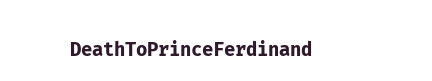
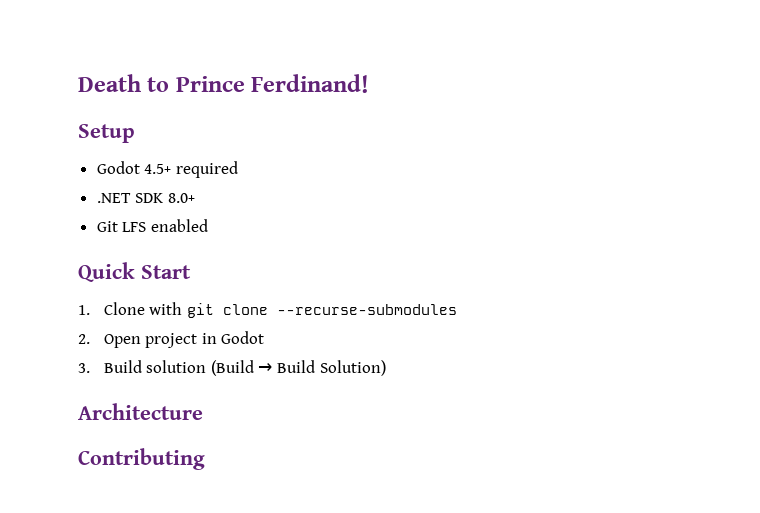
[70,40,312,56] DeathToPrinceFerdinand -> [78,74,370,93] [78,124,135,143] [96,161,238,178] [96,193,195,203] [96,219,208,232] [78,262,191,282] [78,302,457,318] [78,331,265,348] [78,360,386,376] [78,403,203,420] [78,448,205,470] Death to Prince Ferdinand! // Setup // Godot 4.5+ required // .NET SDK 8.0+ // Git LFS enabled // Quick Start // 1. Clone with git clone --recurse-submodules // 2. Open project in Godot // 3. Build solution (Build → Build Solution) // Architecture // Contributing

